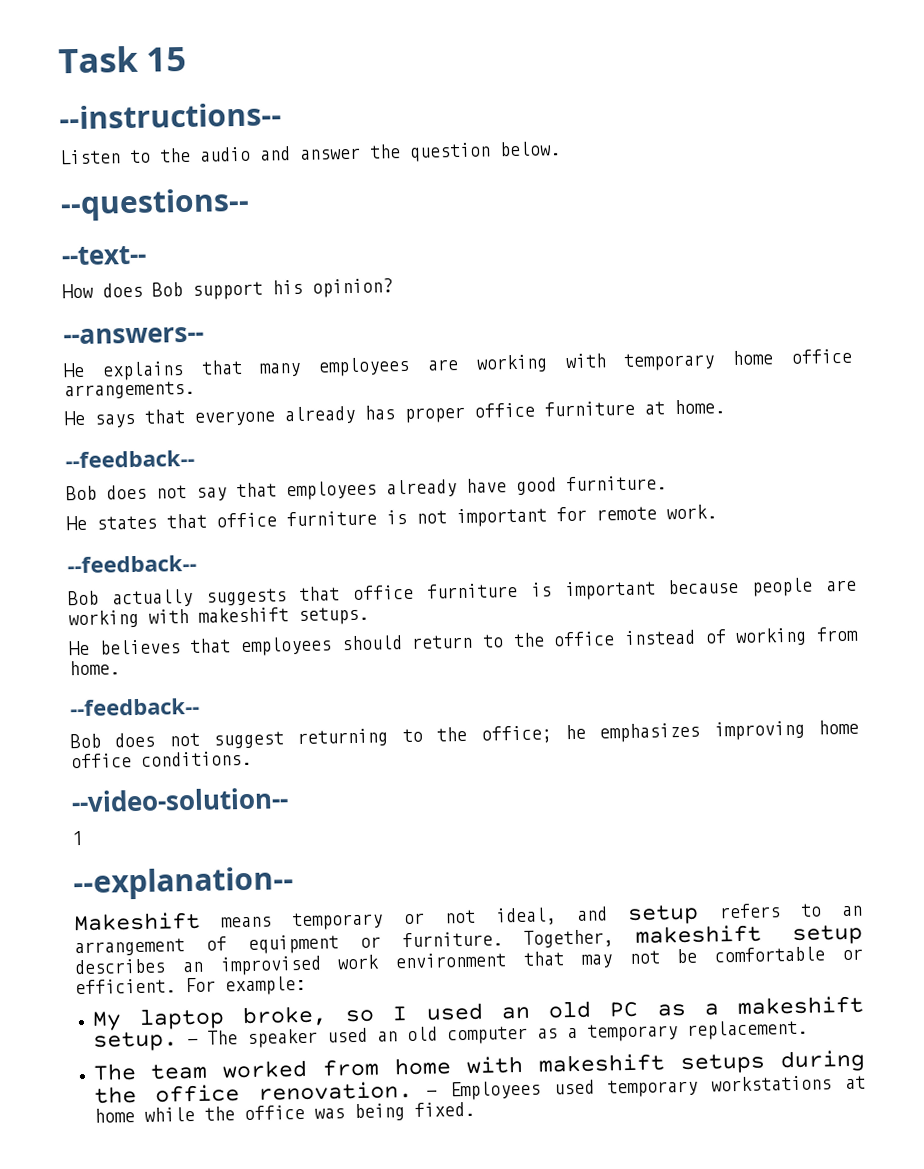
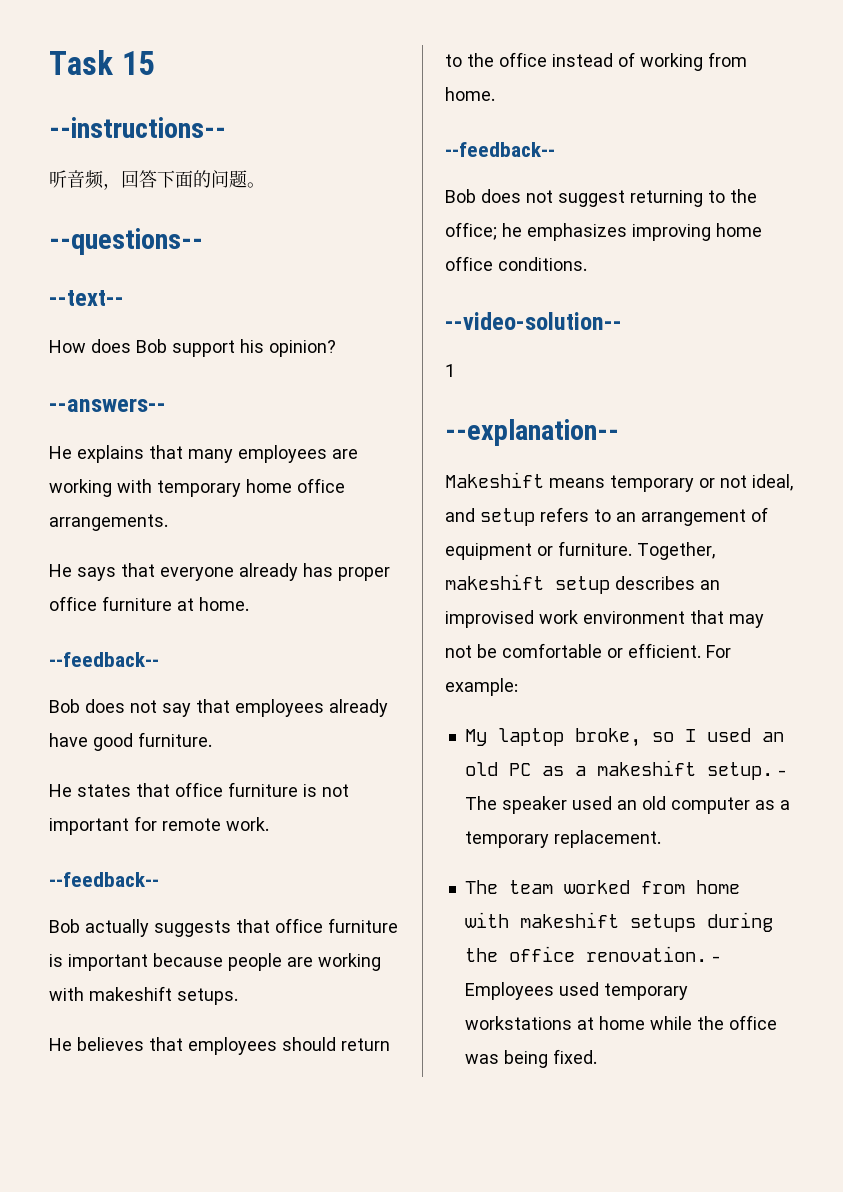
[59,141,561,165] Listen to the audio and answer the question below. -> [49,170,265,190] 听音频，回答下面的问题。

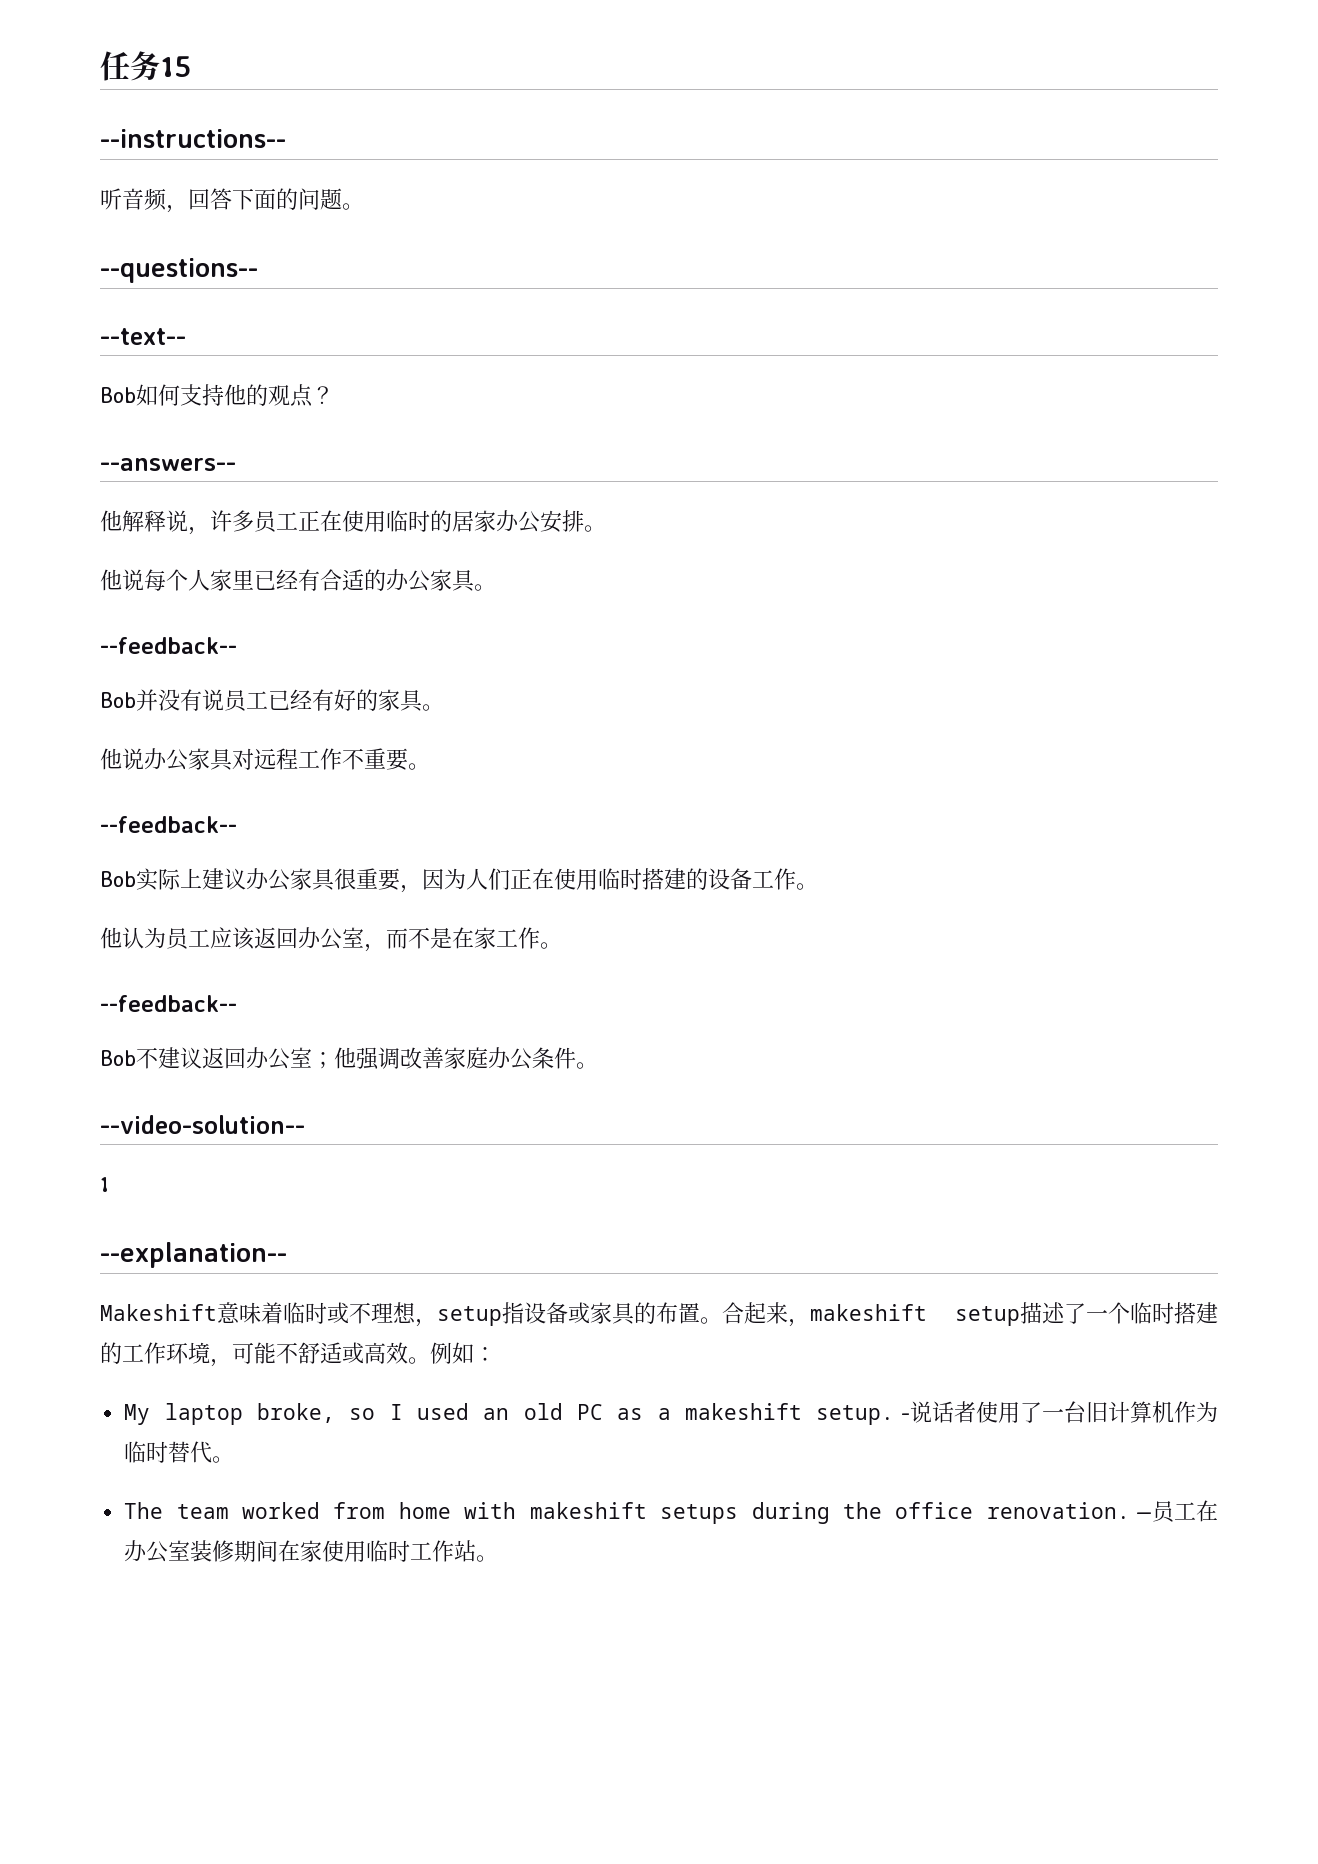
[49,50,113,75] Task -> [100,51,160,81] 任务
[49,339,336,357] [49,398,166,412] [49,445,358,463] [49,478,345,497] [49,514,168,531] [49,563,390,581] [49,596,249,611] [49,652,159,667] [49,699,388,717] [49,732,212,751] [49,782,349,797] [49,816,269,835] [49,872,159,887] [49,918,398,937] [49,953,381,971] [49,986,238,1005] [49,1037,390,1055] [445,52,747,71] [445,87,495,101] [445,142,555,157] [445,189,757,207] [445,222,762,241] [445,256,587,271] [445,312,622,330] [445,364,455,377] [445,419,619,446] [445,472,793,492] [445,507,768,526] [445,541,715,560] [445,574,720,594] [445,610,764,628] [445,643,731,658] [445,678,518,696] How does Bob support his opinion? // --answers-- // He explains that many employees are working with temporary home office arrangements. // He says that everyone already has proper office furniture at home. // --feedback-- // Bob does not say that employees already have good furniture. // He states that office furniture is not important for remote work. // --feedback-- // Bob actually suggests that office furniture is important because people are working with makeshift setups. // He believes that employees should return to the office instead of working from home. // --feedback-- // Bob does not suggest returning to the office; he emphasizes improving home office conditions. // --video-solution-- // 1 // --explanation-- // Makeshift means temporary or not ideal, and setup refers to an arrangement of equipment or furniture. Together, makeshift setup describes an improvised work environment that may not be comfortable or efficient. For example: -> [100,384,334,407] [100,458,236,471] [100,510,606,535] [100,569,496,592] [100,637,237,654] [100,689,444,712] [100,748,430,771] [100,816,237,833] [100,868,818,893] [100,927,562,952] [100,995,237,1012] [100,1047,598,1070] [100,1115,305,1134] [100,1177,109,1192] [100,1242,287,1268] [100,1302,1218,1327] [100,1342,496,1367] Bob如何支持他的观点？ // --answers-- // 他解释说，许多员工正在使用临时的居家办公安排。 // 他说每个人家里已经有合适的办公家具。 // --feedback-- // Bob并没有说员工已经有好的家具。 // 他说办公家具对远程工作不重要。 // --feedback-- // Bob实际上建议办公家具很重要，因为人们正在使用临时搭建的设备工作。 // 他认为员工应该返回办公室，而不是在家工作。 // --feedback-- // Bob不建议返回办公室；他强调改善家庭办公条件。 // --video-solution-- // 1 // --explanation-- // Makeshift意味着临时或不理想，setup指设备或家具的布置。合起来，makeshift setup描述了一个临时搭建的工作环境，可能不舒适或高效。例如：
[464,796,790,814] [464,830,661,848] The speaker used an old computer as a temporary replacement. -> [910,1401,1218,1423] [124,1441,235,1463] 说话者使用了一台旧计算机作为临时替代。
[711,956,720,962] [464,982,688,1000] [464,1015,777,1030] [464,1049,597,1068] - Employees used temporary workstations at home while the office was being fixed. -> [1136,1500,1218,1523] [124,1540,499,1563] —员工在办公室装修期间在家使用临时工作站。

